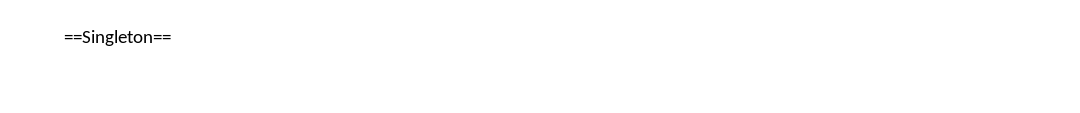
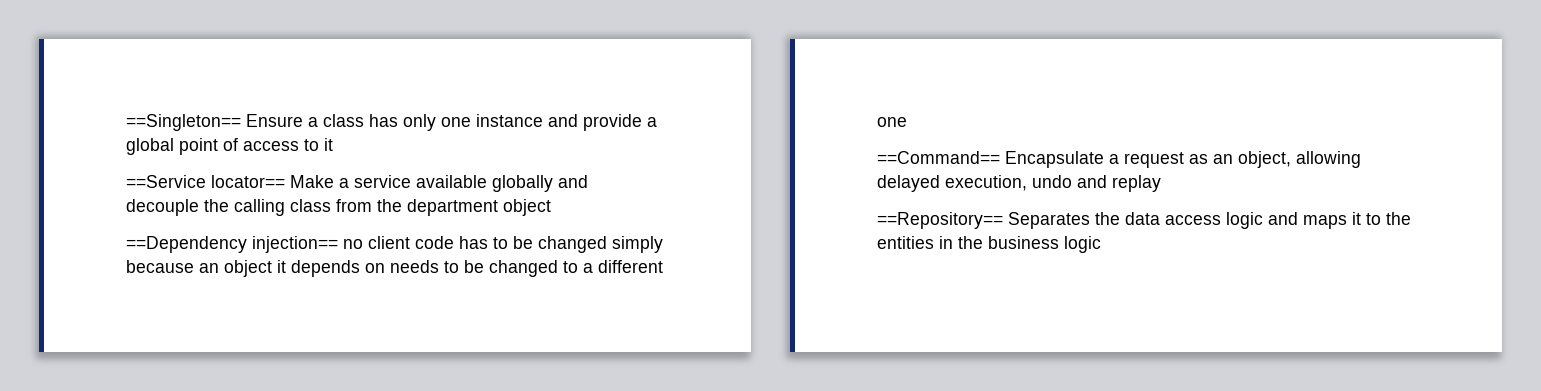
(171, 38) none -> [246,114,657,131] [126,138,333,155] [126,175,588,192] [126,199,551,216] [126,236,663,253] [126,260,663,277] [877,117,907,127] [877,151,1361,168] [877,175,1161,192] [877,212,1411,229] [877,236,1101,253] Ensure a class has only one instance and provide a global point of access to it // ==Service locator== Make a service available globally and decouple the calling class from the department object // ==Dependency injection== no client code has to be changed simply because an object it depends on needs to be changed to a different one // ==Command== Encapsulate a request as an object, allowing delayed execution, undo and replay // ==Repository== Separates the data access logic and maps it to the entities in the business logic

